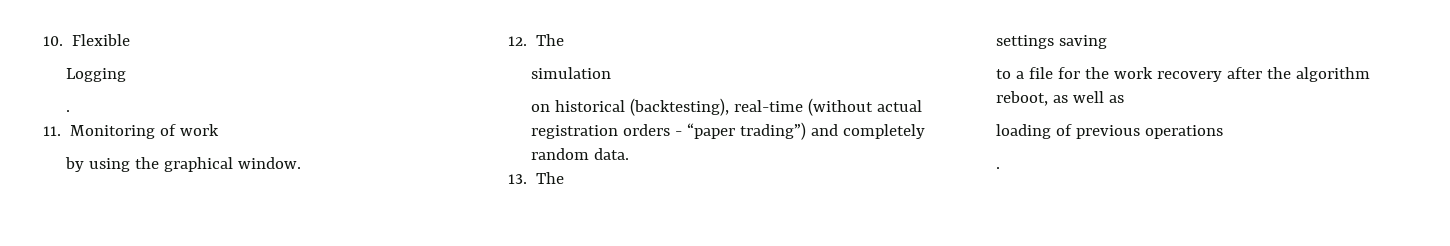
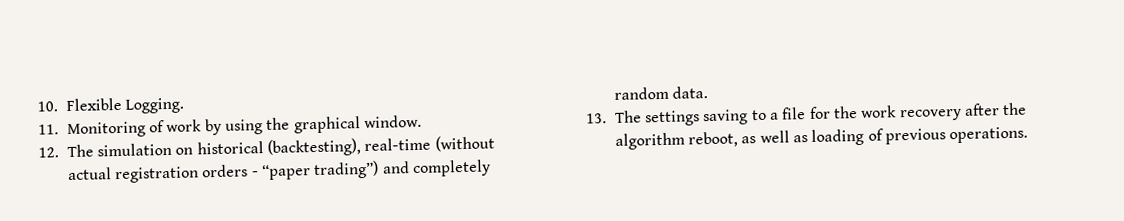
[66,68,127,82] [66,110,71,112] // Logging // . -> [125,97,185,114] Logging.
(220, 130) // -> (203, 126) none
(565, 40) // -> (94, 151) none
(612, 73) // -> (173, 149) none
(565, 178) // -> (642, 116) none
(1108, 42) // -> (749, 117) none
(1125, 99) // -> (809, 139) none
[1145,125,1224,139] [996,167,1001,169] operations // . -> [949,126,1029,144] operations.

